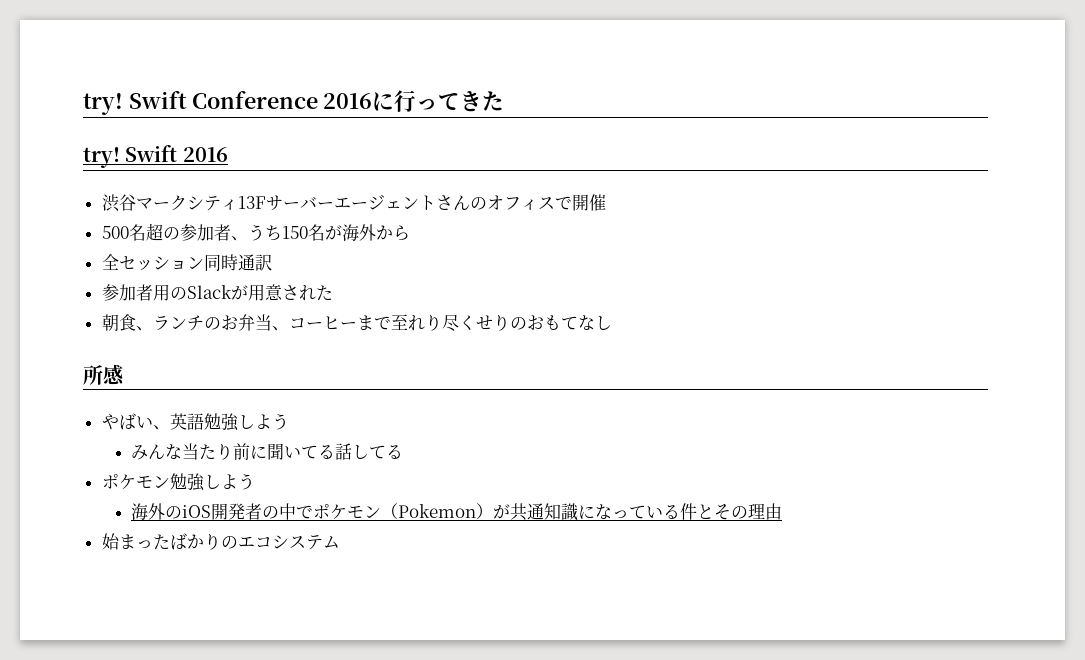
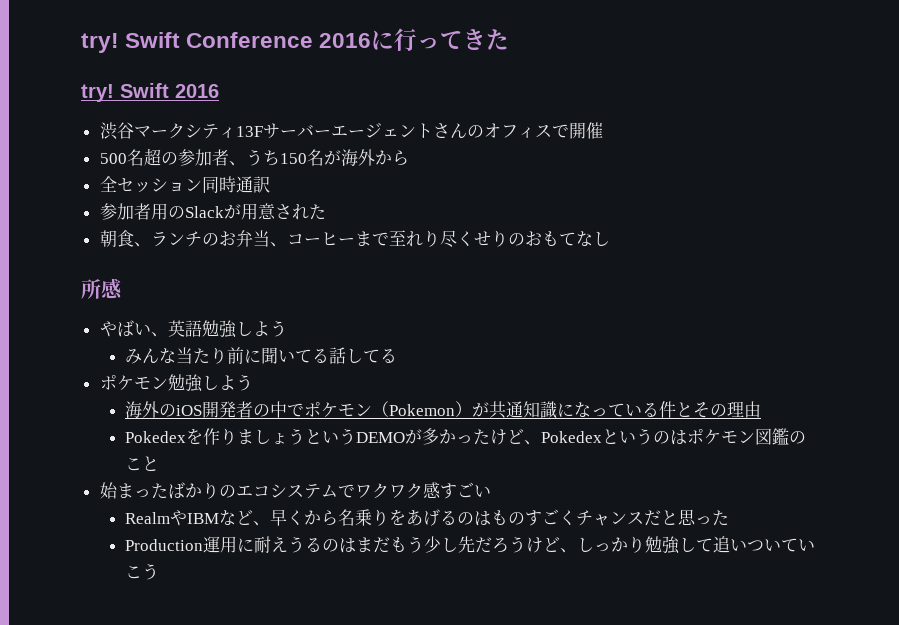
(783, 511) none -> [124,428,806,445] [124,456,159,471] // Pokedexを作りましょうというDEMOが多かったけど、Pokedexというのはポケモン図鑑のこと
(340, 542) none -> [337,482,491,499] [124,509,729,526] [124,536,815,554] [124,563,159,580] でワクワク感すごい // RealmやIBMなど、早くから名乗りをあげるのはものすごくチャンスだと思った // Production運用に耐えうるのはまだもう少し先だろうけど、しっかり勉強して追いついていこう

